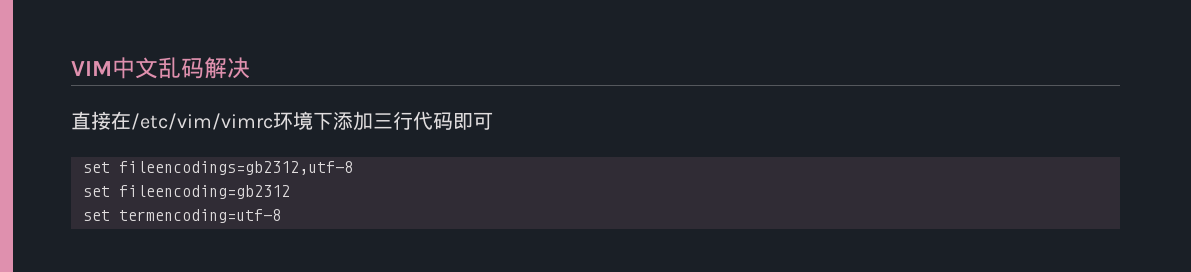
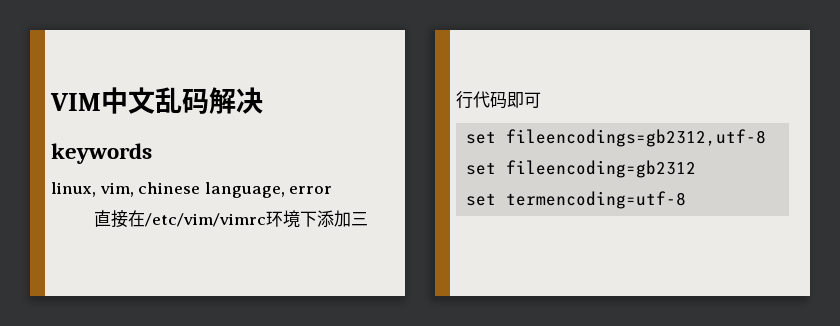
(250, 68) none -> [51,143,152,164] [51,182,333,198] // keywords // linux, vim, chinese language, error

